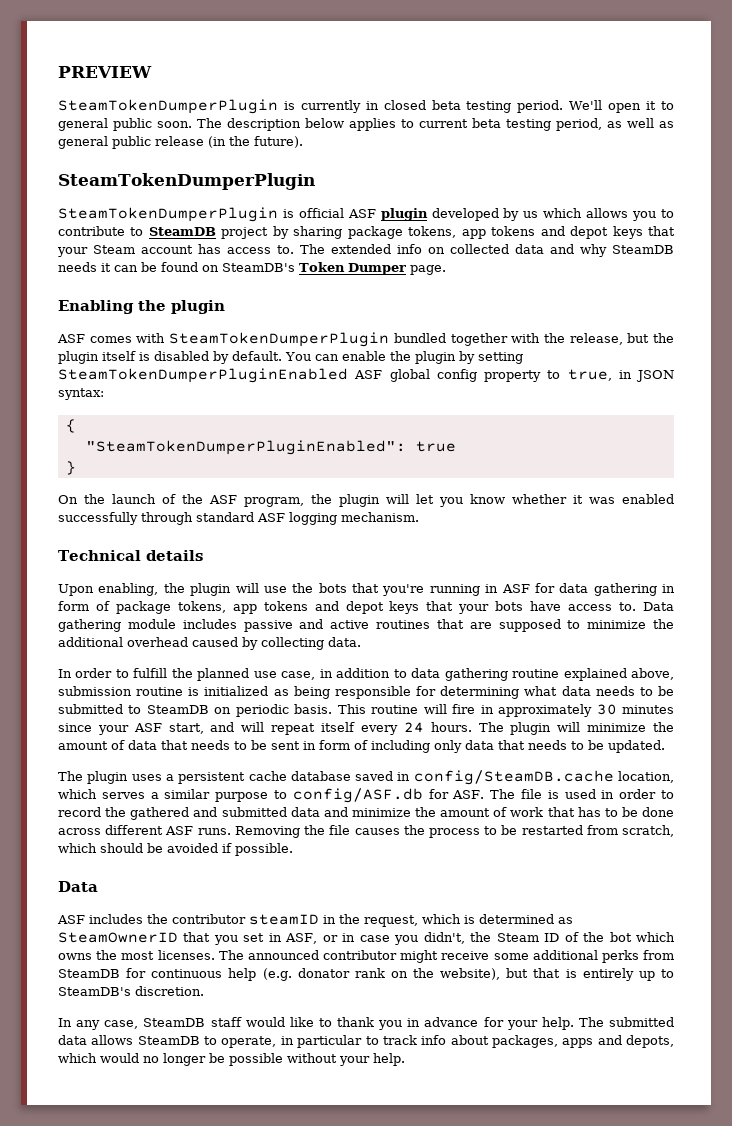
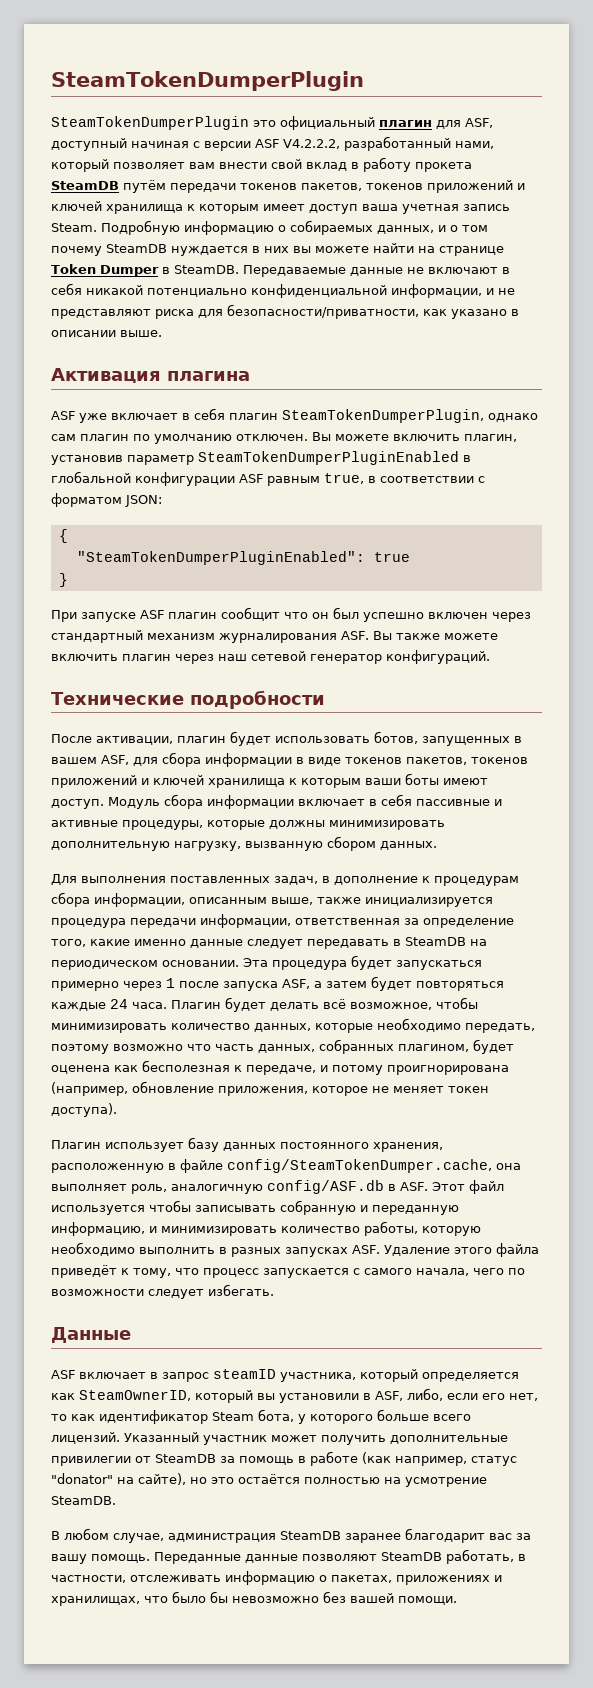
[58,66,152,78] [58,99,675,114] [58,118,674,131] [58,136,303,149] [58,173,315,190] [58,207,675,222] [58,226,675,239] [57,244,674,257] [58,262,446,275] [58,300,225,314] [57,332,674,347] [58,351,523,364] [58,368,674,383] [58,388,104,400] [65,419,76,433] [85,440,456,455] [65,461,76,475] [58,494,674,507] [58,512,419,525] [58,550,203,561] [58,583,675,596] [58,601,674,614] [58,619,674,632] [58,637,361,650] [58,668,674,681] [58,686,674,699] [58,704,674,717] [58,722,675,735] [58,740,665,753] [58,770,674,785] [58,788,675,803] [58,807,674,820] [58,825,674,838] [58,843,293,856] [58,881,98,892] [57,914,573,927] [58,932,675,945] [58,950,674,963] [58,968,674,981] [58,986,204,996] [58,1017,674,1030] [58,1035,674,1048] [58,1053,405,1066] PREVIEW // SteamTokenDumperPlugin is currently in closed beta testing period. We'll open it to general public soon. The description below applies to current beta testing period, as well as general public release (in the future). // SteamTokenDumperPlugin // SteamTokenDumperPlugin is official ASF plugin developed by us which allows you to contribute to SteamDB project by sharing package tokens, app tokens and depot keys that your Steam account has access to. The extended info on collected data and why SteamDB needs it can be found on SteamDB's Token Dumper page. // Enabling the plugin // ASF comes with SteamTokenDumperPlugin bundled together with the release, but the plugin itself is disabled by default. You can enable the plugin by setting SteamTokenDumperPluginEnabled ASF global config property to true, in JSON syntax: // { // "SteamTokenDumperPluginEnabled": true // } // On the launch of the ASF program, the plugin will let you know whether it was enabled successfully through standard ASF logging mechanism. // Technical details // Upon enabling, the plugin will use the bots that you're running in ASF for data gathering in form of package tokens, app tokens and depot keys that your bots have access to. Data gathering module includes passive and active routines that are supposed to minimize the additional overhead caused by collecting data. // In order to fulfill the planned use case, in addition to data gathering routine explained above, submission routine is initialized as being responsible for determining what data needs to be submitted to SteamDB on periodic basis. This routine will fire in approximately 30 minutes since your ASF start, and will repeat itself every 24 hours. The plugin will minimize the amount of data that needs to be sent in form of including only data that needs to be updated. // The plugin uses a persistent cache database saved in config/SteamDB.cache location, which serves a similar purpose to config/ASF.db for ASF. The file is used in order to record the gathered and submitted data and minimize the amount of work that has to be done across different ASF runs. Removing the file causes the process to be restarted from scratch, which should be avoided if possible. // Data // ASF includes the contributor steamID in the request, which is determined as SteamOwnerID that you set in ASF, or in case you didn't, the Steam ID of the bot which owns the most licenses. The announced contributor might receive some additional perks from SteamDB for continuous help (e.g. donator rank on the website), but that is entirely up to SteamDB's discretion. // In any case, SteamDB staff would like to thank you in advance for your help. The submitted data allows SteamDB to operate, in particular to track info about packages, apps and depots, which would no longer be possible without your help. -> [51,71,364,91] [51,116,493,130] [51,136,494,151] [51,157,472,172] [51,180,525,193] [51,201,510,214] [51,220,488,235] [51,243,504,256] [51,264,510,277] [51,283,515,298] [51,304,519,319] [51,330,162,337] [51,368,250,383] [51,408,538,423] [51,432,517,444] [51,451,471,465] [51,471,485,486] [51,493,162,507] [58,529,68,543] [76,551,410,565] [58,573,68,587] [51,607,531,622] [51,630,498,643] [51,650,490,664] [51,690,325,709] [51,731,522,746] [51,752,528,767] [51,773,488,788] [51,794,502,809] [51,820,445,830] [51,836,437,851] [51,874,519,886] [51,892,493,907] [51,914,514,928] [51,937,487,949] [51,955,482,970] [51,976,504,991] [51,997,478,1012] [51,1018,535,1033] [51,1039,514,1054] [51,1060,509,1075] [51,1081,489,1096] [51,1103,117,1117] [51,1137,443,1152] [51,1159,521,1173] [51,1180,504,1194] [51,1200,459,1215] [51,1221,481,1236] [51,1242,539,1257] [51,1265,525,1278] [51,1284,274,1299] [51,1327,131,1343] [51,1369,519,1382] [51,1388,538,1403] [51,1409,471,1424] [51,1432,508,1445] [51,1451,517,1466] [51,1473,487,1487] [51,1496,116,1505] [51,1528,531,1543] [51,1549,526,1564] [51,1571,502,1585] [51,1591,457,1606] SteamTokenDumperPlugin // SteamTokenDumperPlugin это официальный плагин для ASF, доступный начиная с версии ASF V4.2.2.2, разработанный нами, который позволяет вам внести свой вклад в работу прокета SteamDB путём передачи токенов пакетов, токенов приложений и ключей хранилища к которым имеет доступ ваша учетная запись Steam. Подробную информацию о собираемых данных, и о том почему SteamDB нуждается в них вы можете найти на странице Token Dumper в SteamDB. Передаваемые данные не включают в себя никакой потенциально конфиденциальной информации, и не представляют риска для безопасности/приватности, как указано в описании выше. // Активация плагина // ASF уже включает в себя плагин SteamTokenDumperPlugin, однако сам плагин по умолчанию отключен. Вы можете включить плагин, установив параметр SteamTokenDumperPluginEnabled в глобальной конфигурации ASF равным true, в соответствии с форматом JSON: // { // "SteamTokenDumperPluginEnabled": true // } // При запуске ASF плагин сообщит что он был успешно включен через стандартный механизм журналирования ASF. Вы также можете включить плагин через наш cетевой генератор конфигураций. // Технические подробности // После активации, плагин будет использовать ботов, запущенных в вашем ASF, для сбора информации в виде токенов пакетов, токенов приложений и ключей хранилища к которым ваши боты имеют доступ. Модуль сбора информации включает в себя пассивные и активные процедуры, которые должны минимизировать дополнительную нагрузку, вызванную сбором данных. // Для выполнения поставленных задач, в дополнение к процедурам сбора информации, описанным выше, также инициализируется процедура передачи информации, ответственная за определение того, какие именно данные следует передавать в SteamDB на периодическом основании. Эта процедура будет запускаться примерно через 1 после запуска ASF, а затем будет повторяться каждые 24 часа. Плагин будет делать всё возможное, чтобы минимизировать количество данных, которые необходимо передать, поэтому возможно что часть данных, собранных плагином, будет оценена как бесполезная к передаче, и потому проигнорирована (например, обновление приложения, которое не меняет токен доступа). // Плагин использует базу данных постоянного хранения, расположенную в файле config/SteamTokenDumper.cache, она выполняет роль, аналогичную config/ASF.db в ASF. Этот файл используется чтобы записывать собранную и переданную информацию, и минимизировать количество работы, которую необходимо выполнить в разных запусках ASF. Удаление этого файла приведёт к тому, что процесс запускается с самого начала, чего по возможности следует избегать. // Данные // ASF включает в запрос steamID участника, который определяется как SteamOwnerID, который вы установили в ASF, либо, если его нет, то как идентификатор Steam бота, у которого больше всего лицензий. Указанный участник может получить дополнительные привилегии от SteamDB за помощь в работе (как например, статус "donator" на сайте), но это остаётся полностью на усмотрение SteamDB. // В любом случае, администрация SteamDB заранее благодарит вас за вашу помощь. Переданные данные позволяют SteamDB работать, в частности, отслеживать информацию о пакетах, приложениях и хранилищах, что было бы невозможно без вашей помощи.

